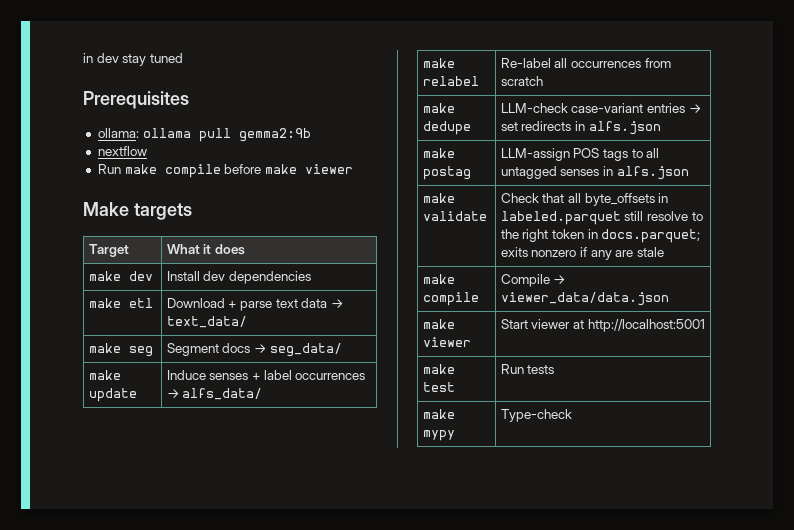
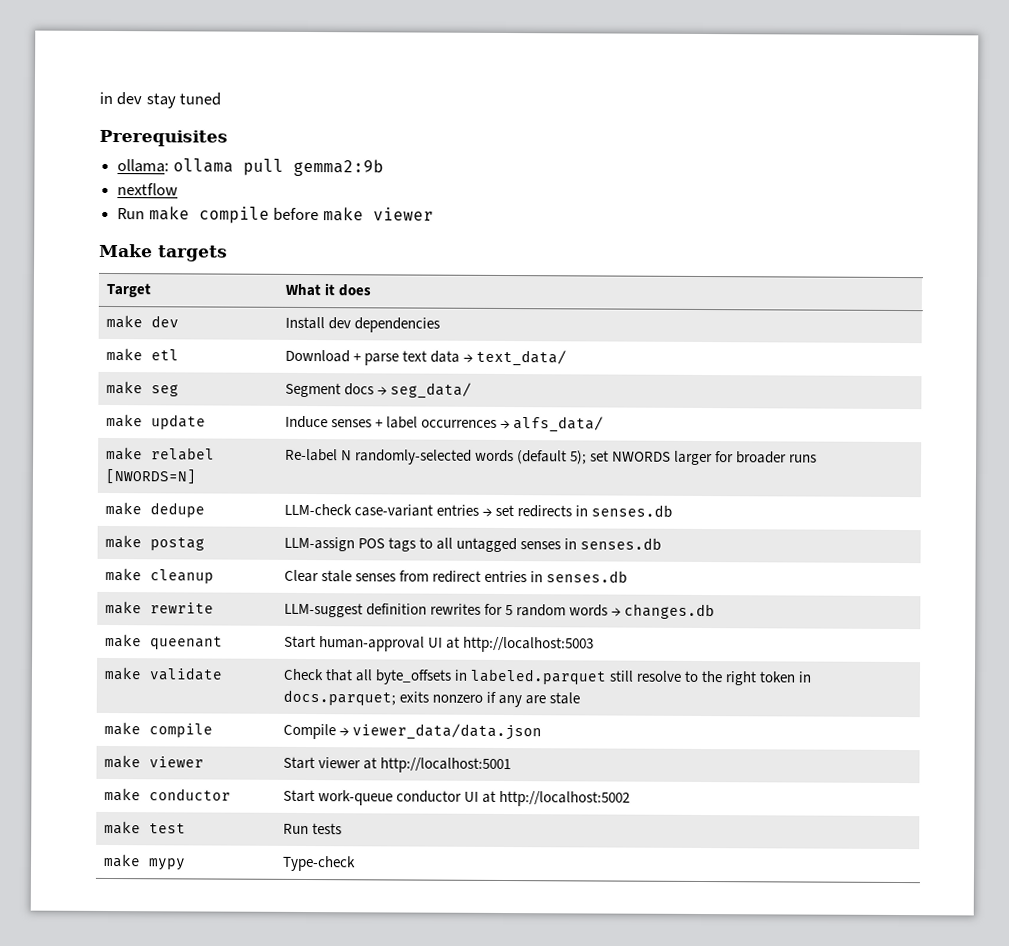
(479, 81) none -> [104,468,197,485] [NWORDS=N]
[554,58,671,68] [500,76,543,86] all occurrences from scratch -> [340,449,818,466] N randomly-selected words (default 5); set NWORDS larger for broader runs
[588,121,661,135] alfs.json -> [591,504,674,517] senses.db
[616,166,689,180] alfs.json -> [580,537,663,550] [104,567,214,584] [283,569,629,583] [104,600,214,615] [283,602,716,620] [104,633,223,650] [283,635,594,653] senses.db // make cleanup | Clear stale senses from redirect entries in senses.db // make rewrite | LLM-suggest definition rewrites for 5 random words → changes.db // make queenant | Start human-approval UI at http://localhost:5003
(705, 325) none -> [103,787,231,802] [282,789,630,807] // make conductor | Start work-queue conductor UI at http://localhost:5002

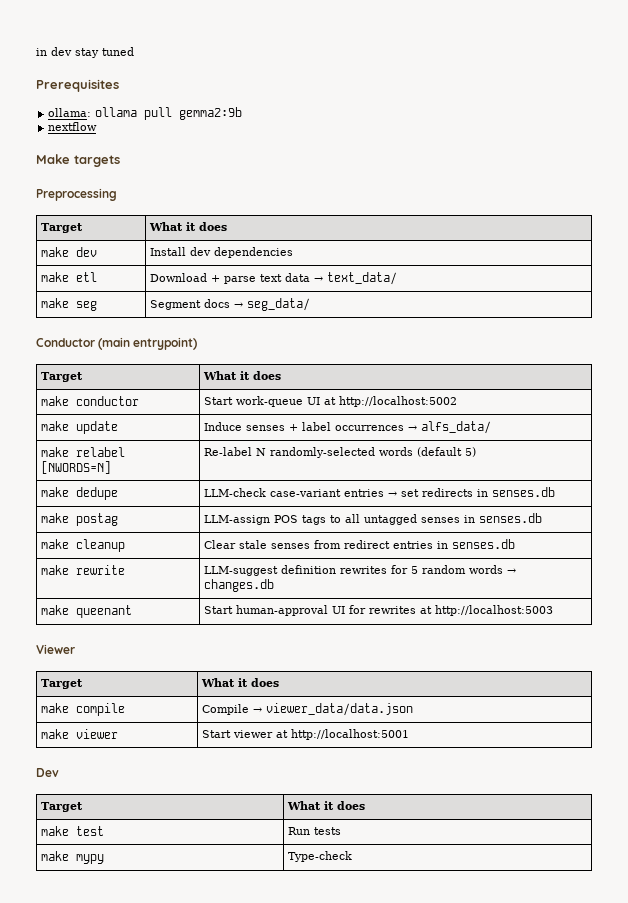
[117,206,434,224] // Run make compile before make viewer -> (98, 126) none
(228, 253) none -> [36,188,117,201] // Preprocessing
(472, 390) none -> [36,337,198,350] [40,372,83,382] [202,371,281,380] [40,396,139,406] [203,396,457,407] // Conductor (main entrypoint) // Target | What it does // make conductor | Start work-queue UI at http://localhost:5002
[569,450,818,466] 5); set NWORDS larger for broader runs -> [464,447,476,457] 5)
(443, 642) none -> [348,605,416,614] for rewrites
[103,666,223,681] [282,668,812,686] [282,689,580,708] // make validate | Check that all byte_offsets in labeled.parquet still resolve to the right token in docs.parquet; exits nonzero if any are stale -> [36,644,75,654] [40,679,83,689] [200,678,279,687] // Viewer // Target | What it does
[103,787,231,802] [282,789,630,807] // make conductor | Start work-queue conductor UI at http://localhost:5002 -> [36,768,59,777] [40,802,83,812] [286,801,365,810] // Dev // Target | What it does

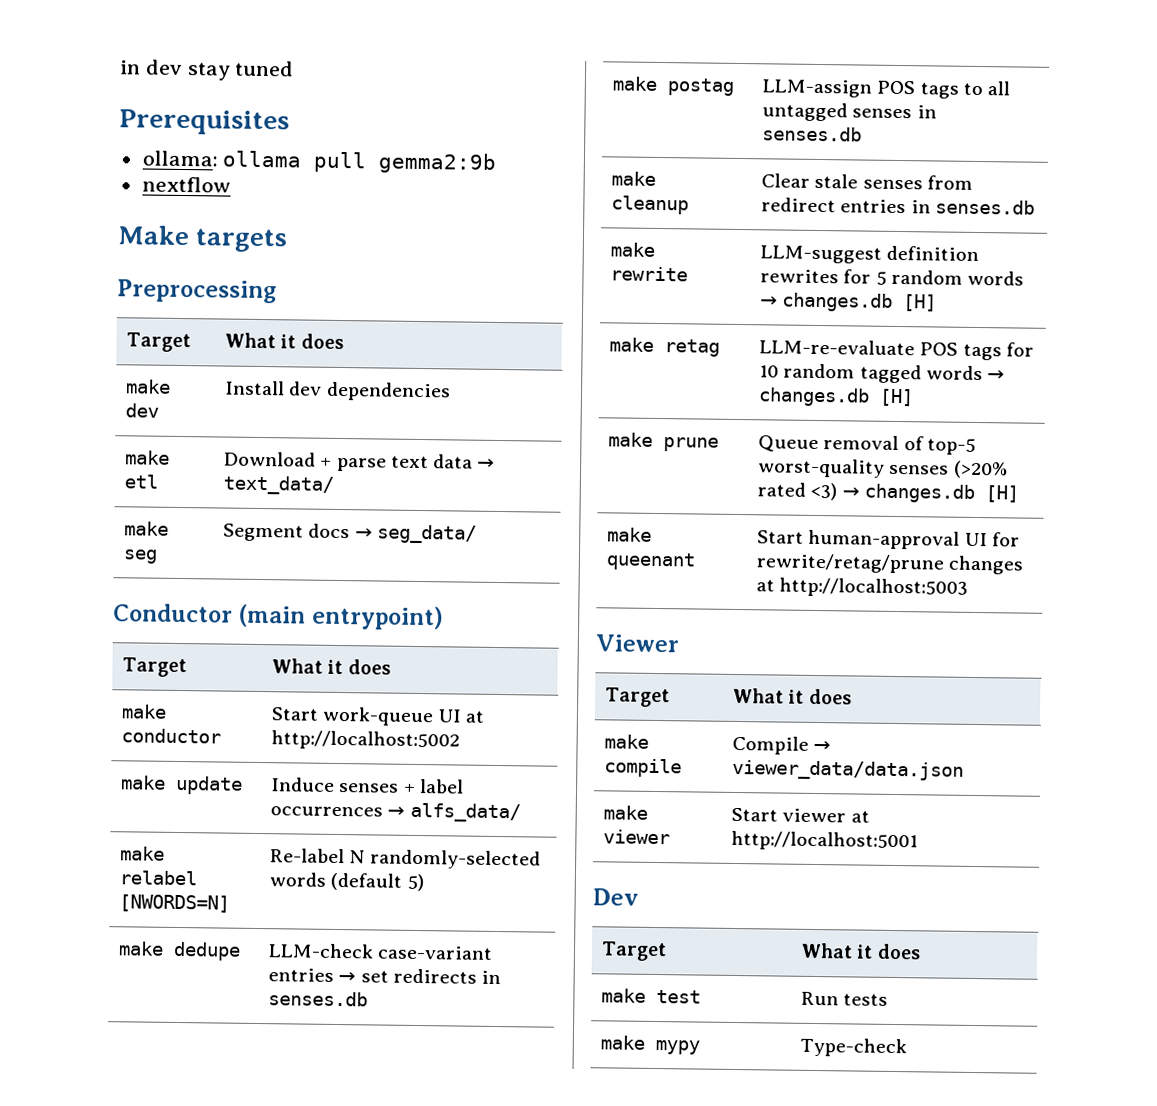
(274, 585) none -> [903,294,938,312] [608,337,720,357] [758,339,1034,361] [758,363,1006,384] [757,387,914,407] [607,432,719,452] [757,435,976,455] [756,458,1008,479] [756,482,1019,503] [H] // make retag | LLM-re-evaluate POS tags for 10 random tagged words → changes.db [H] // make prune | Queue removal of top-5 worst-quality senses (>20% rated <3) → changes.db [H]
[368,606,416,614] rewrites -> [755,553,1024,575] rewrite/retag/prune changes

